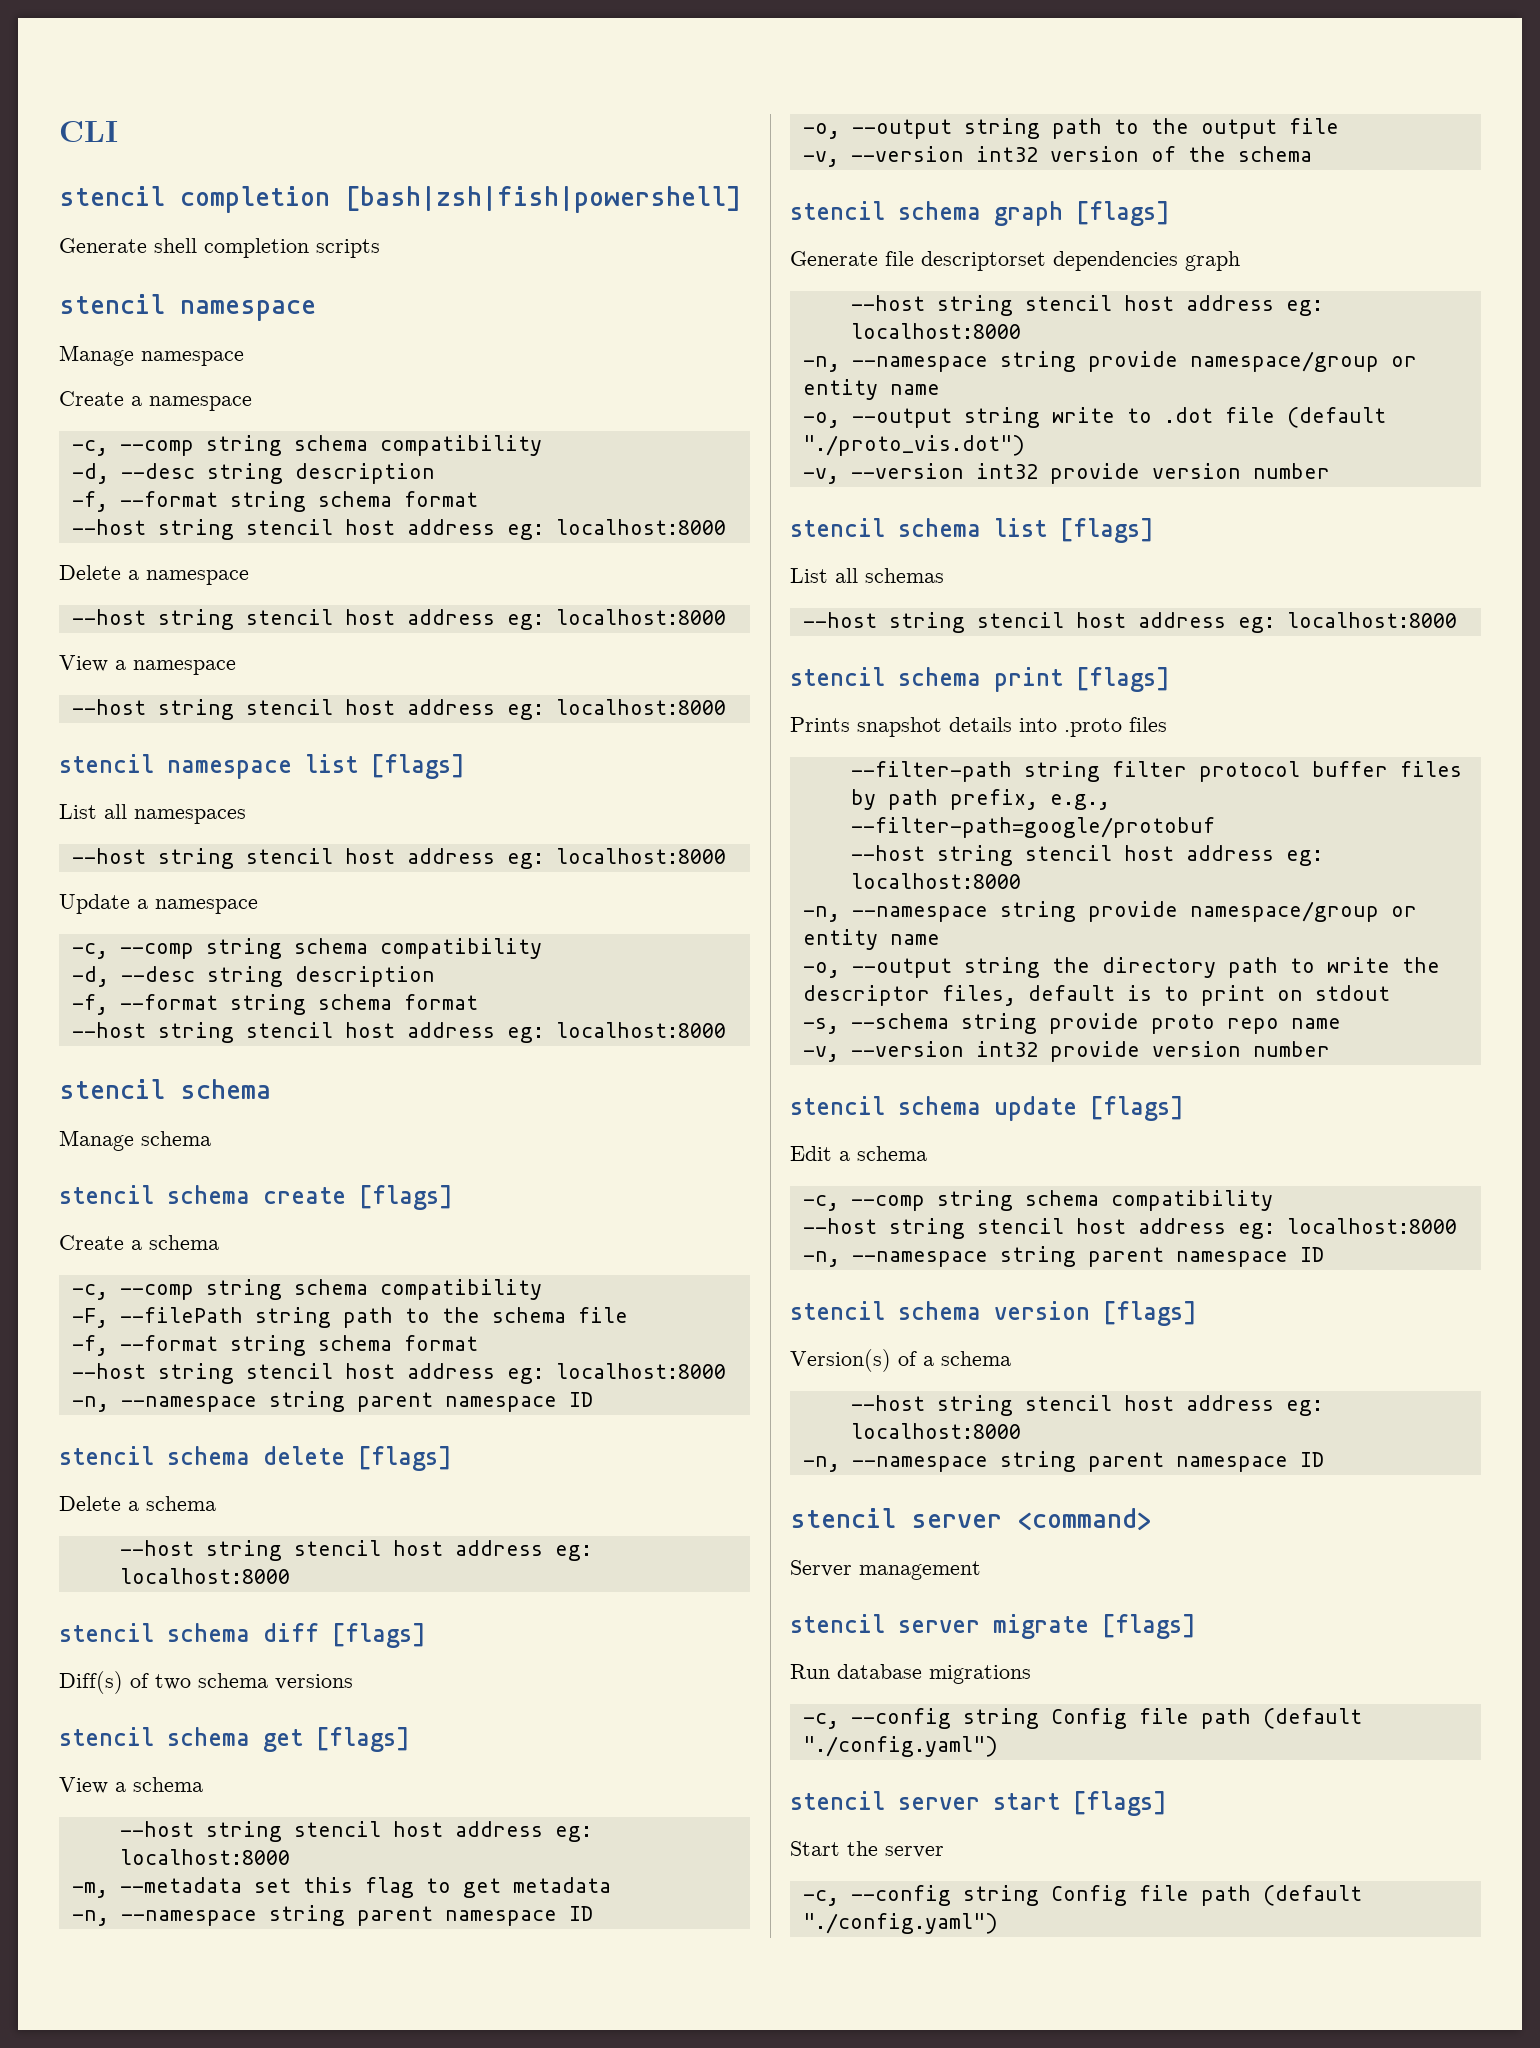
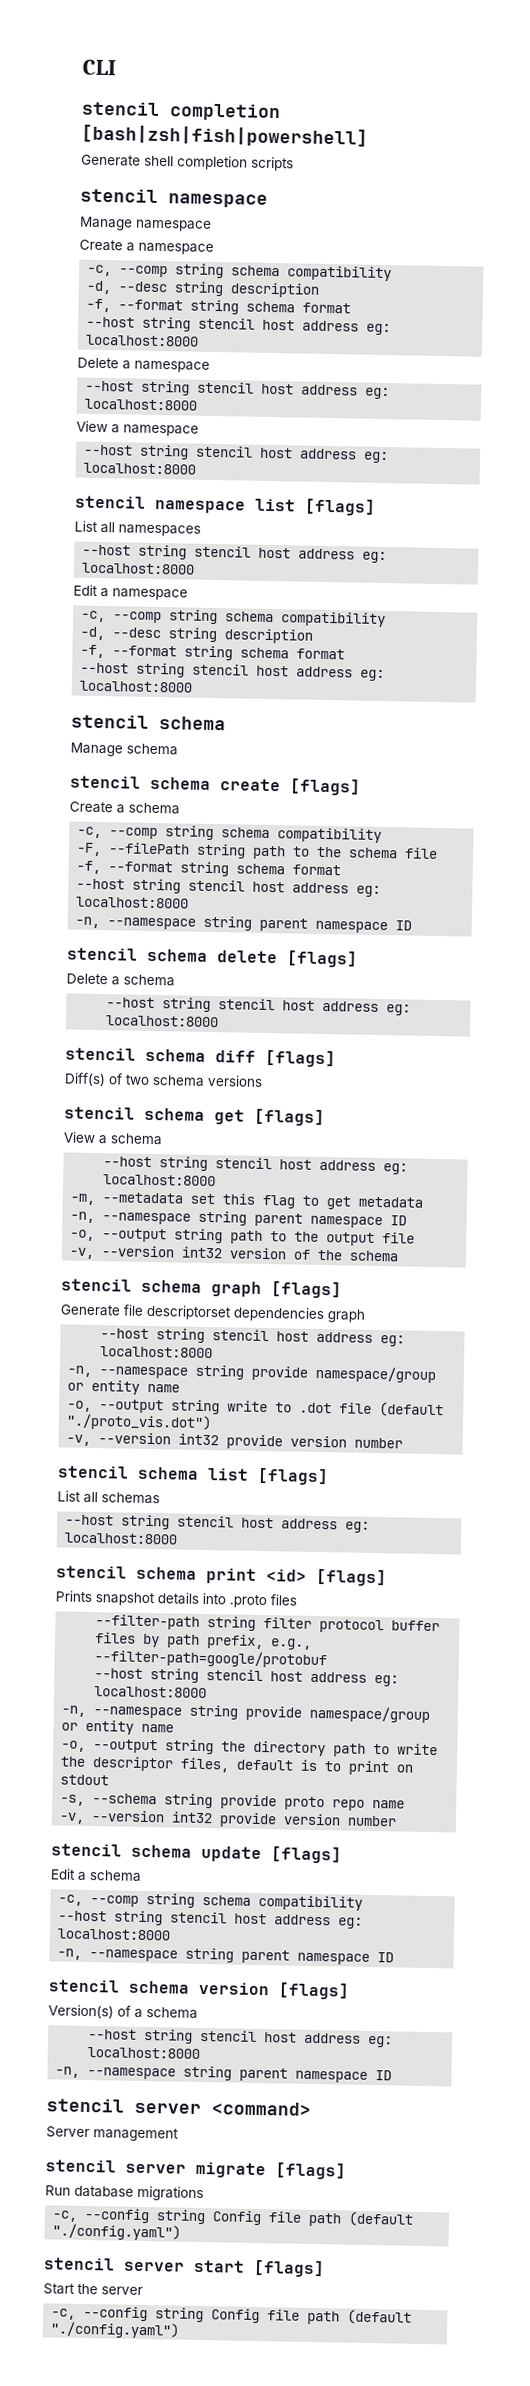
[59,894,130,914] Update -> [73,584,98,596] Edit
(1063, 679) none -> [266,1569,307,1582] <id>

